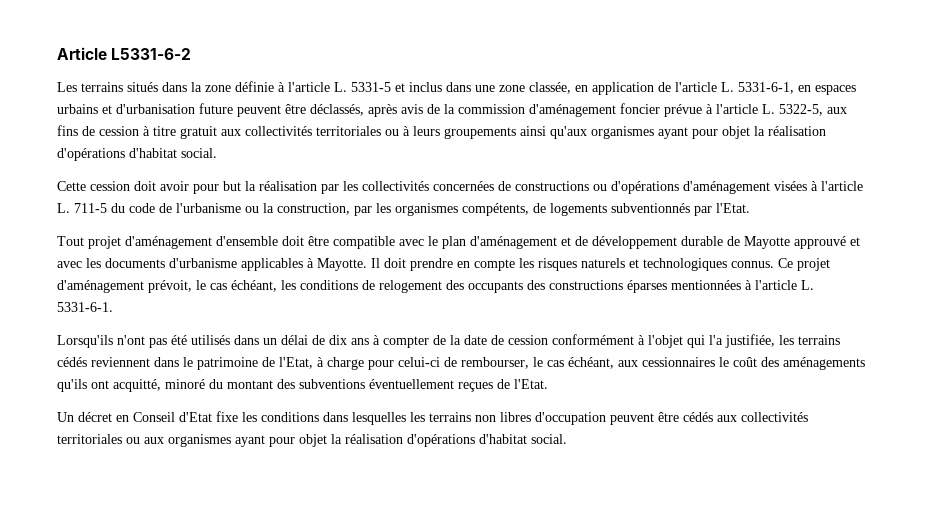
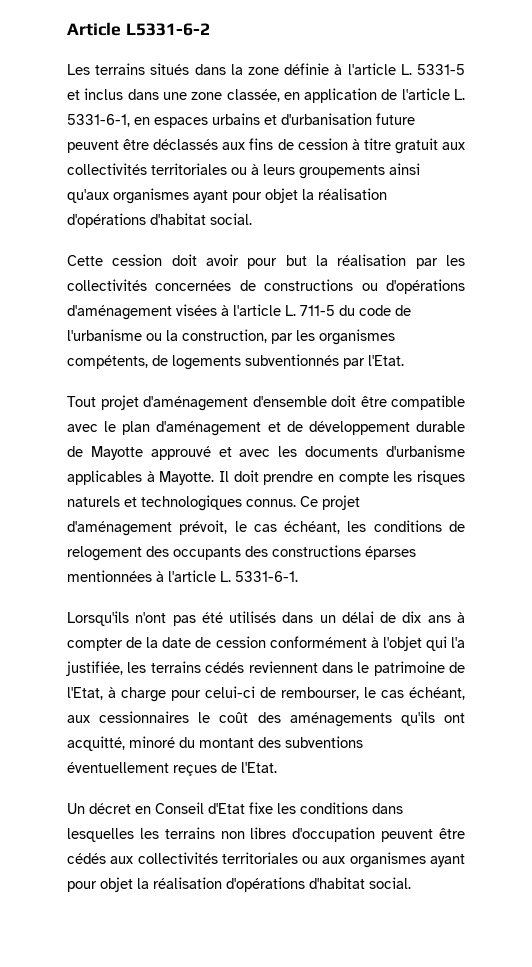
[310,103,823,117] déclassés, après avis de la commission d'aménagement foncier prévue à l'article L. 5322-5, -> [153,139,219,150] déclassés

